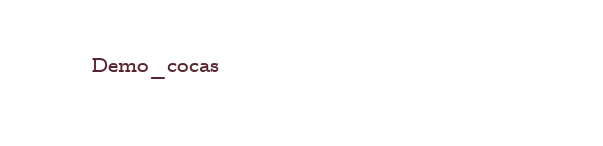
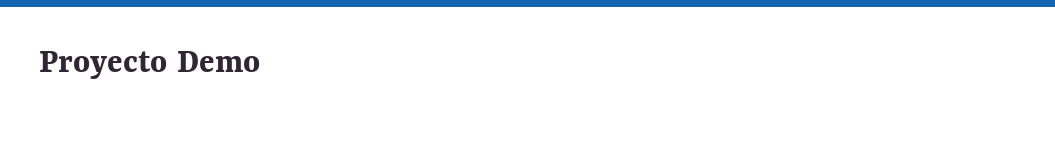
[91,58,219,79] Demo_cocas -> [39,51,260,79] Proyecto Demo

